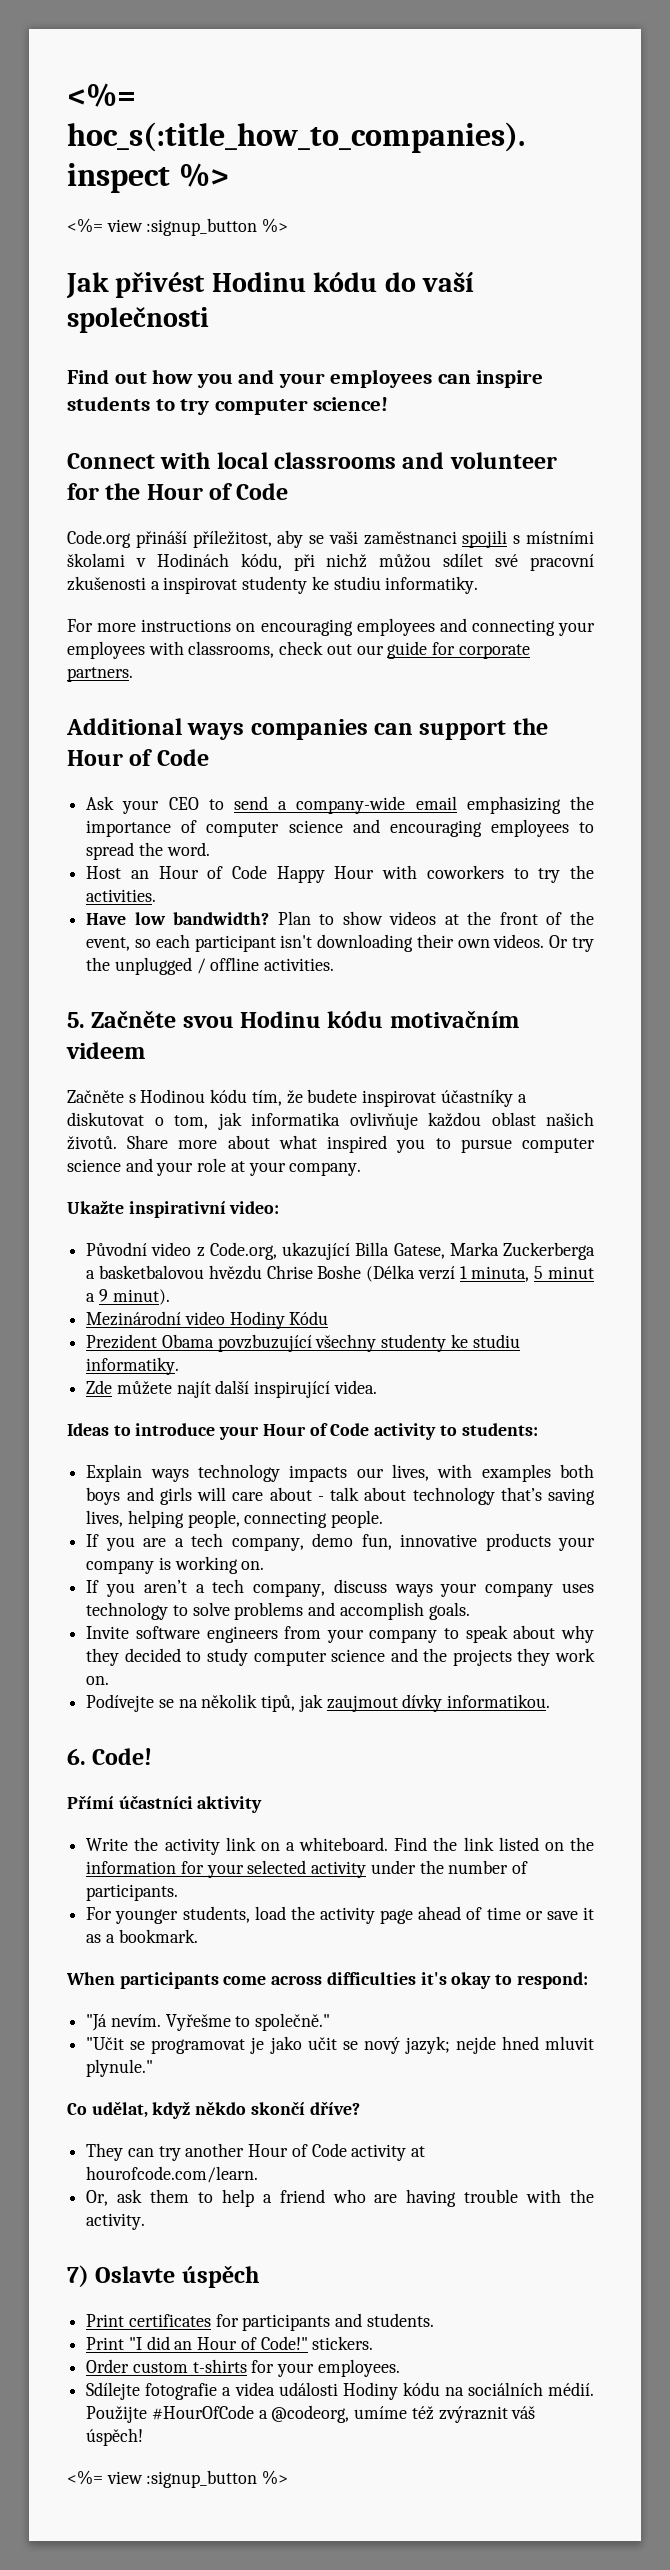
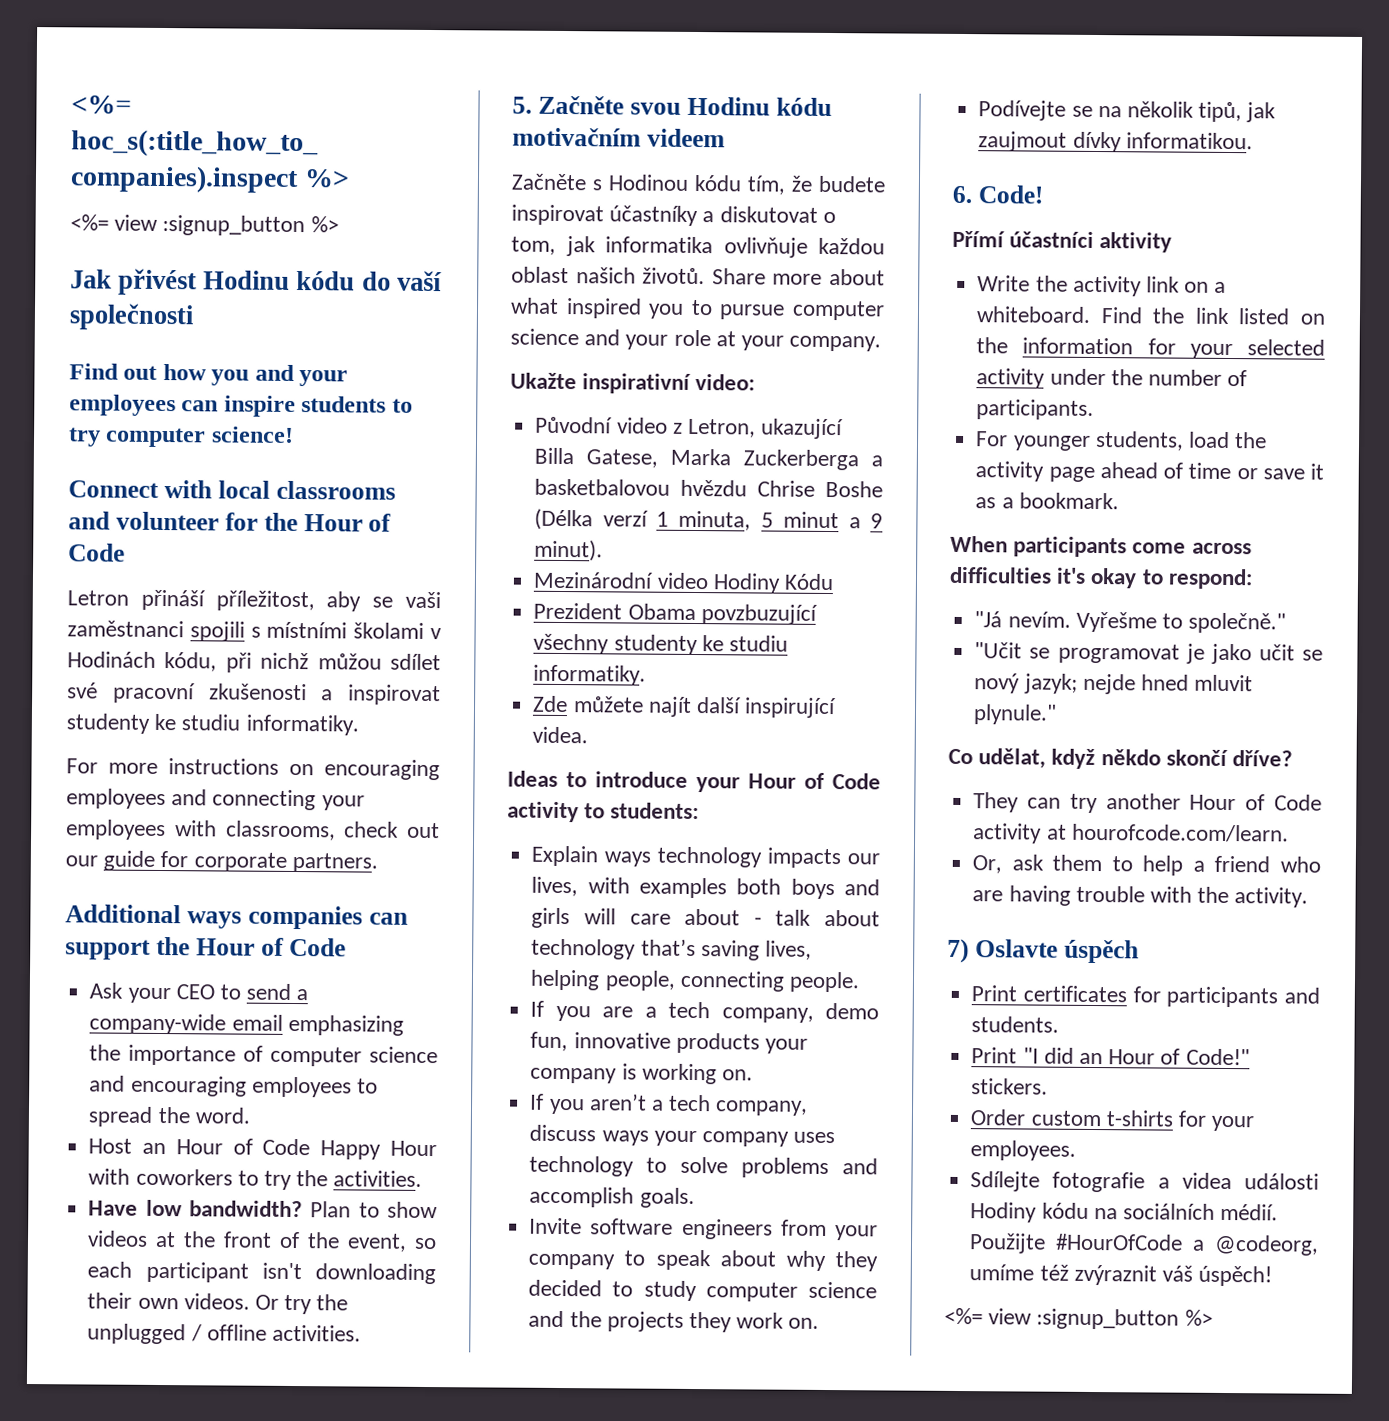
[67,530,131,548] Code.org -> [67,590,129,606] Letron
[209,1242,277,1260] Code.org, -> [687,418,756,438] Letron,

